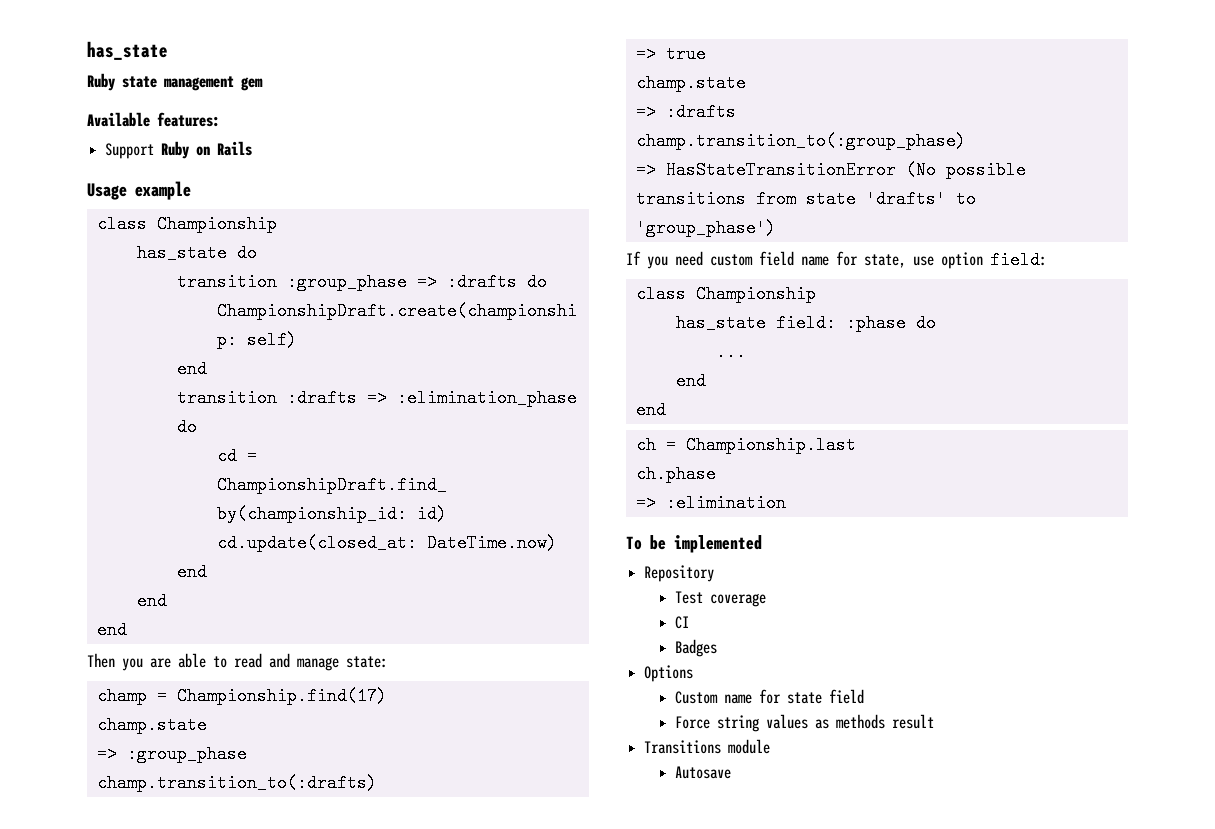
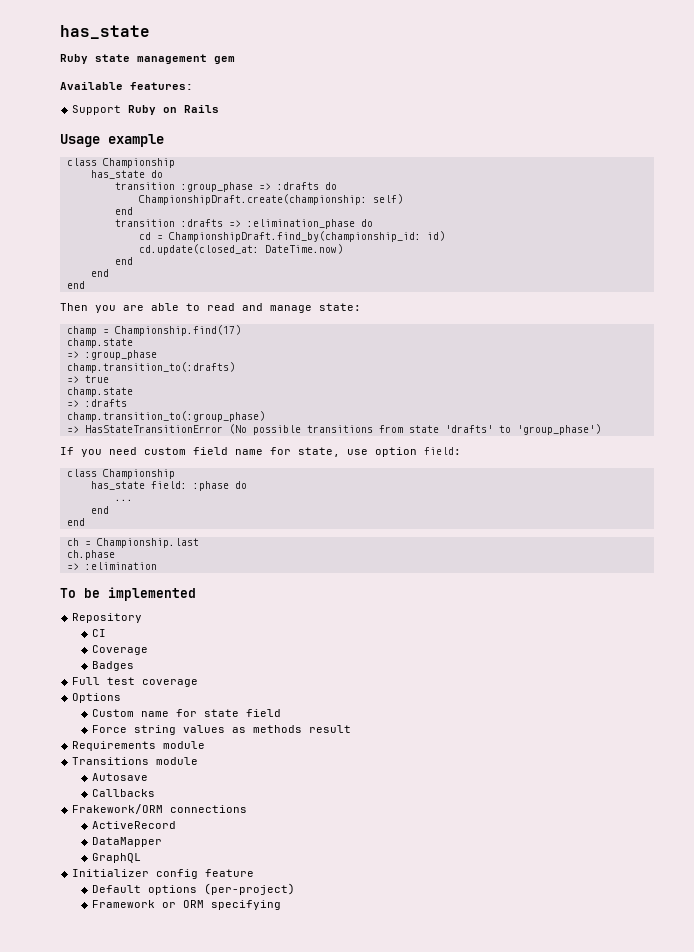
[674,591,766,607] // Test coverage -> (143, 618) none
(689, 622) none -> [91,645,148,655] // Coverage
(717, 648) none -> [72,677,199,687] // Full test coverage
(934, 721) none -> [72,741,206,751] // Requirements module
(731, 772) none -> [91,789,155,797] [72,804,248,814] [91,821,176,829] [91,837,162,847] [91,853,141,863] [72,869,255,879] [91,883,295,895] [91,900,281,910] // Callbacks // Frakework/ORM connections // ActiveRecord // DataMapper // GraphQL // Initializer config feature // Default options (per-project) // Framework or ORM specifying

